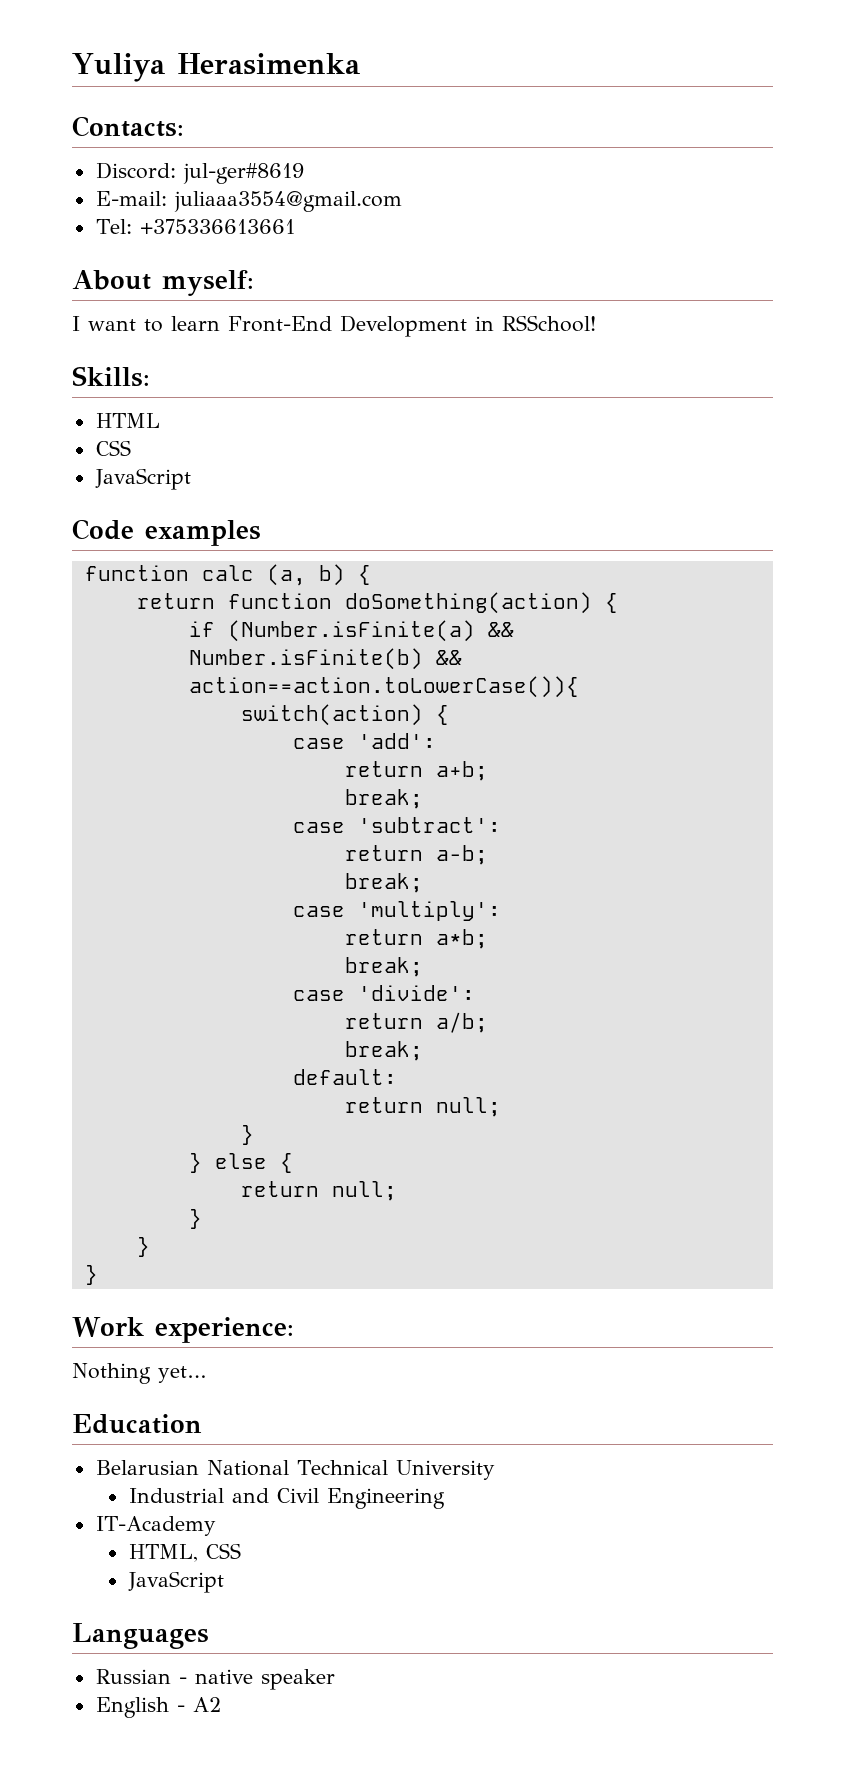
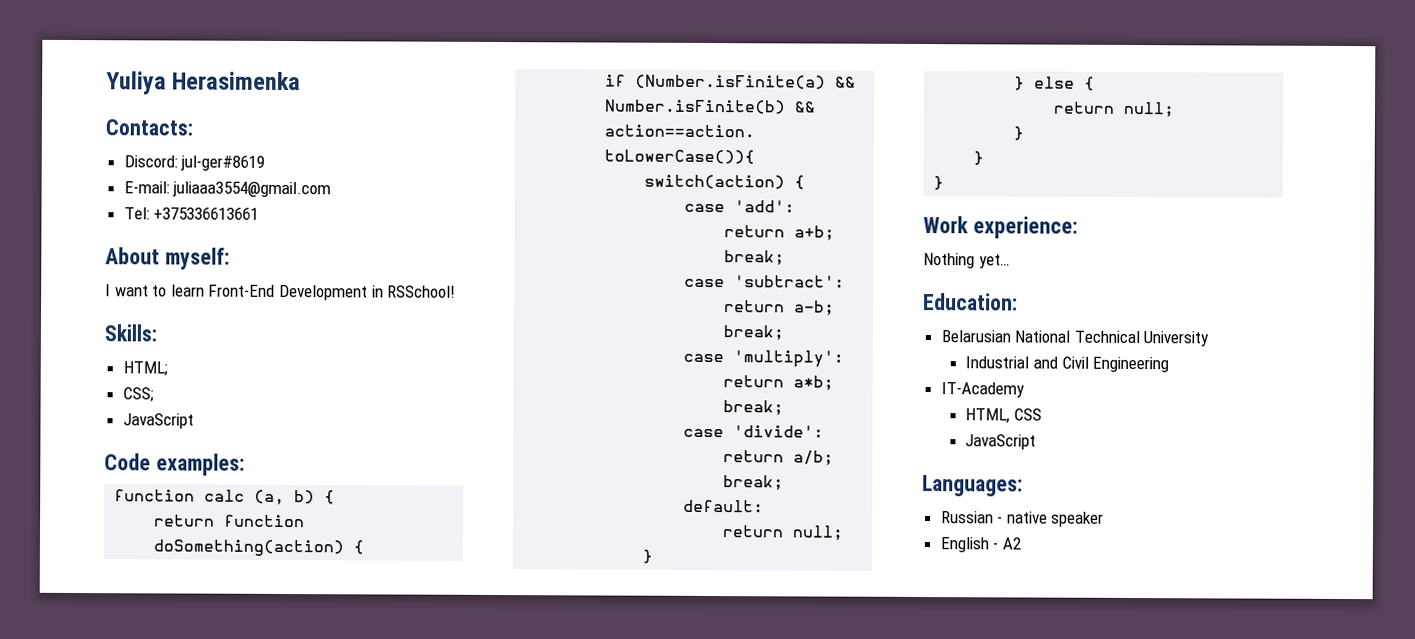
[95,413,160,428] [95,440,131,456] HTML // CSS -> [122,361,168,376] [122,387,154,402] HTML; // CSS;
[145,520,261,546] examples -> [155,453,245,476] examples:
[72,1414,202,1434] Education -> [923,293,1018,311] Education:
[72,1623,209,1649] Languages -> [922,475,1023,497] Languages:

